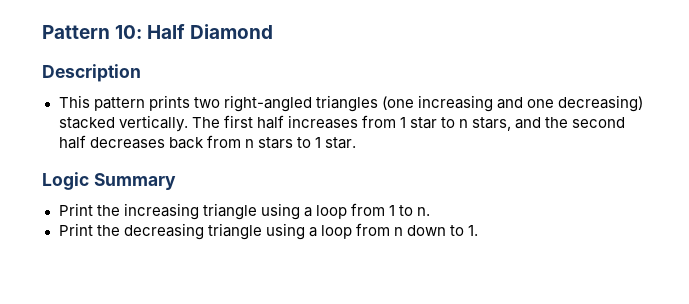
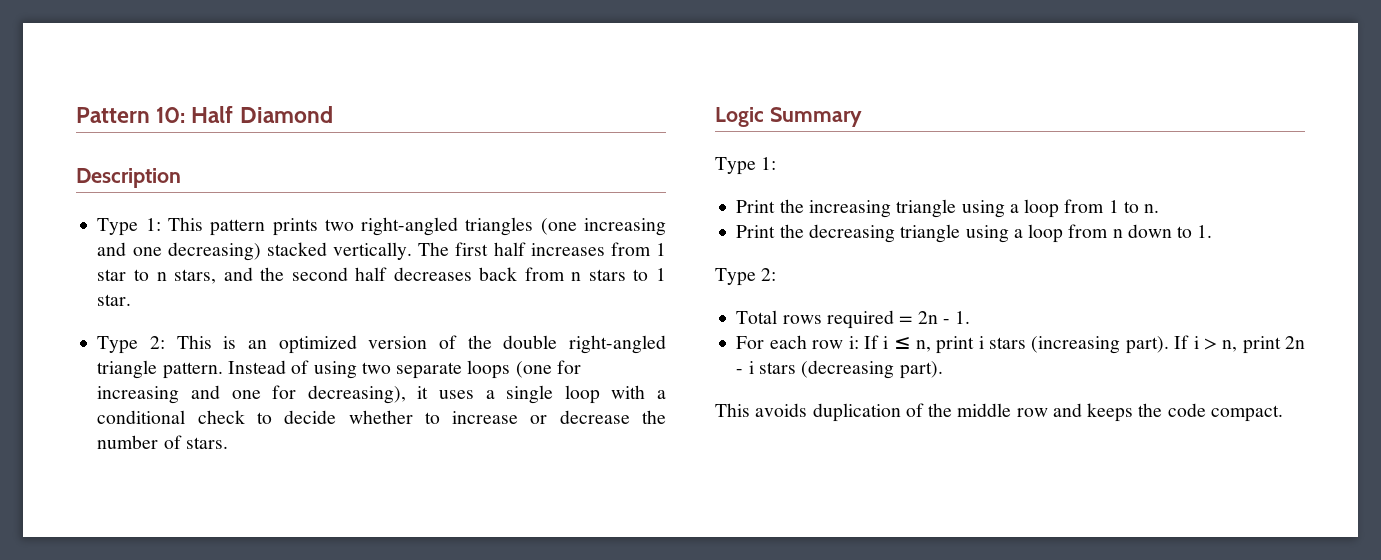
(141, 73) none -> [97,218,161,236] Type 1:
(356, 143) none -> [97,335,666,354] [97,360,581,379] [97,385,666,404] [97,410,666,424] [97,435,228,449] // Type 2: This is an optimized version of the double right-angled triangle pattern. Instead of using two separate loops (one for increasing and one for decreasing), it uses a single loop with a conditional check to decide whether to increase or decrease the number of stars.
(176, 181) none -> [715,157,777,175] // Type 1:
(479, 230) none -> [715,268,777,286] [736,310,971,329] [736,335,1305,354] [736,360,943,379] [715,403,1283,422] // Type 2: // Total rows required = 2n - 1. // For each row i: If i ≤ n, print i stars (increasing part). If i > n, print 2n - i stars (decreasing part). // This avoids duplication of the middle row and keeps the code compact.

